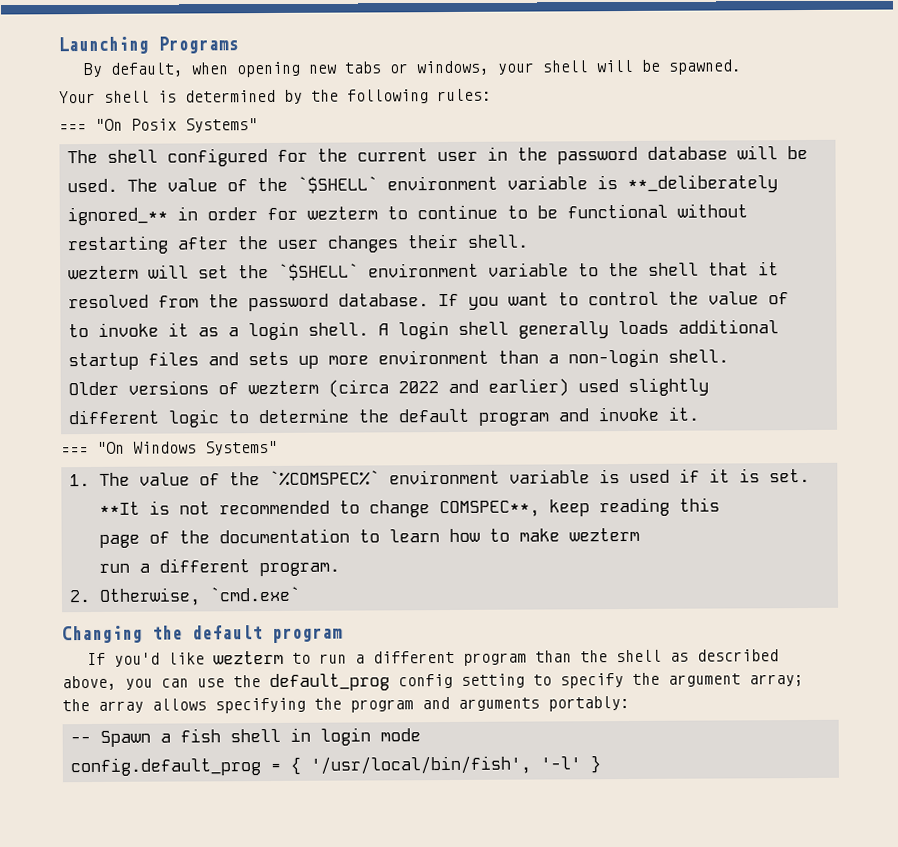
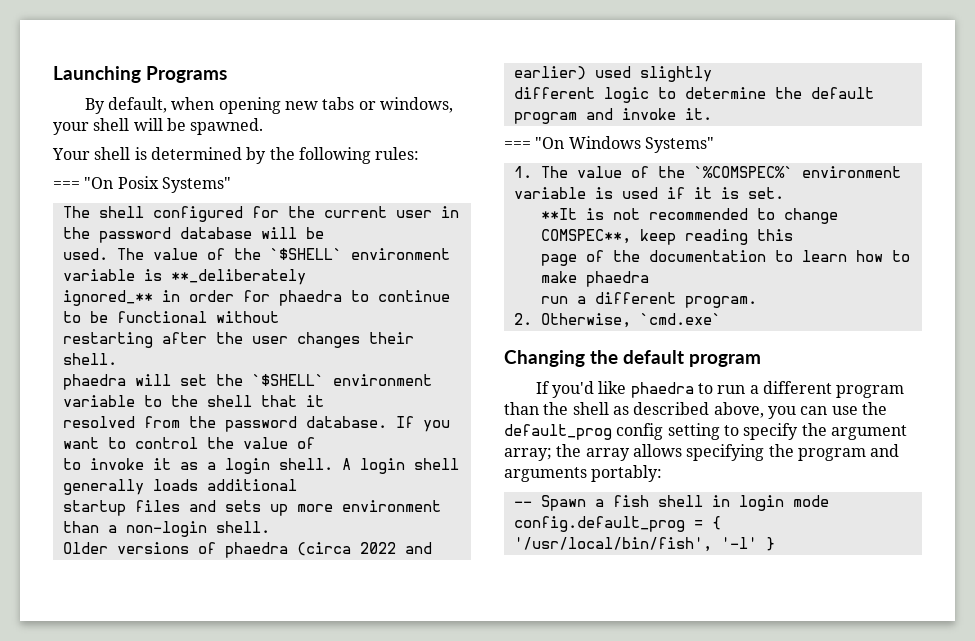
[306,206,378,220] wezterm -> [278,290,342,306] phaedra
[67,265,139,280] wezterm -> [62,374,126,390] phaedra
[247,380,319,395] wezterm -> [224,542,288,558] phaedra
[568,527,640,542] wezterm -> [585,271,649,287] phaedra
[212,650,284,665] wezterm -> [630,382,694,398] phaedra

